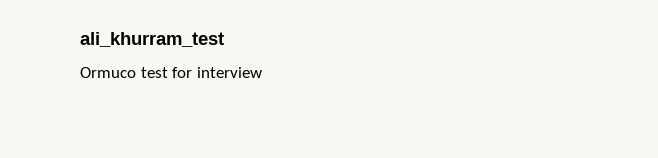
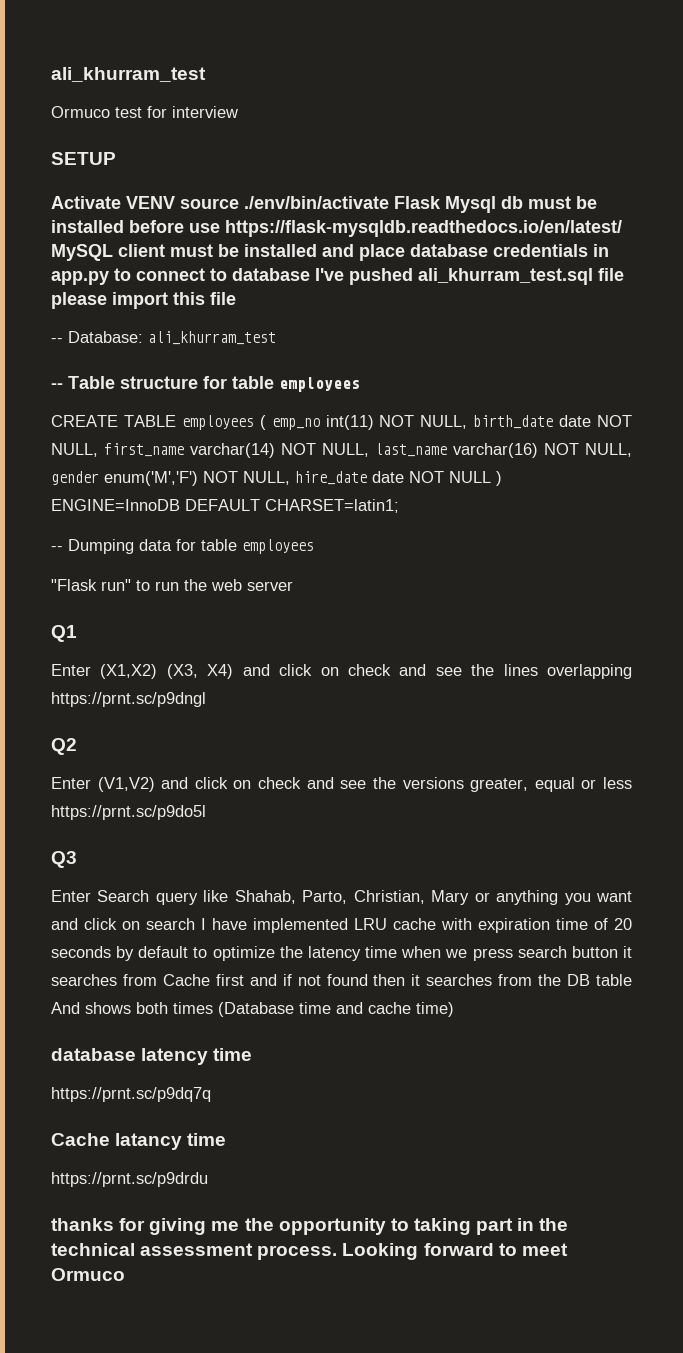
(262, 72) none -> [51,152,116,165] [51,196,597,213] [51,220,622,237] [51,244,609,261] [51,268,624,285] [51,292,236,309] [51,331,276,345] [51,376,360,392] [51,415,632,430] [51,443,632,458] [51,471,502,486] [51,499,399,513] [51,539,314,554] [51,579,293,591] [51,625,77,642] [51,664,633,679] [51,692,206,707] [51,738,77,755] [51,777,633,792] [51,805,206,820] [51,851,77,868] [51,890,632,905] [51,918,632,933] [51,946,632,961] [51,974,633,986] [51,1002,454,1017] [51,1048,253,1065] [51,1087,211,1102] [51,1133,227,1150] [51,1172,208,1187] [51,1218,569,1235] [51,1243,568,1260] [51,1268,125,1281] // SETUP // Activate VENV source ./env/bin/activate Flask Mysql db must be installed before use https://flask-mysqldb.readthedocs.io/en/latest/ MySQL client must be installed and place database credentials in app.py to connect to database I've pushed ali_khurram_test.sql file please import this file // -- Database: ali_khurram_test // -- Table structure for table employees // CREATE TABLE employees ( emp_no int(11) NOT NULL, birth_date date NOT NULL, first_name varchar(14) NOT NULL, last_name varchar(16) NOT NULL, gender enum('M','F') NOT NULL, hire_date date NOT NULL ) ENGINE=InnoDB DEFAULT CHARSET=latin1; // -- Dumping data for table employees // "Flask run" to run the web server // Q1 // Enter (X1,X2) (X3, X4) and click on check and see the lines overlapping https://prnt.sc/p9dngl // Q2 // Enter (V1,V2) and click on check and see the versions greater, equal or less https://prnt.sc/p9do5l // Q3 // Enter Search query like Shahab, Parto, Christian, Mary or anything you want and click on search I have implemented LRU cache with expiration time of 20 seconds by default to optimize the latency time when we press search button it searches from Cache first and if not found then it searches from the DB table And shows both times (Database time and cache time) // database latency time // https://prnt.sc/p9dq7q // Cache latancy time // https://prnt.sc/p9drdu // thanks for giving me the opportunity to taking part in the technical assessment process. Looking forward to meet Ormuco

